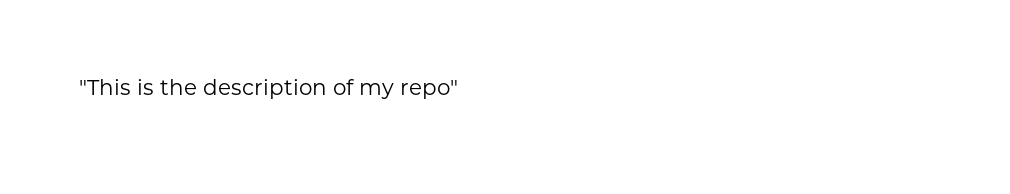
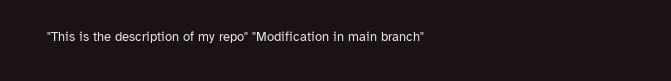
(458, 89) none -> [252,31,424,41] "Modification in main branch"

